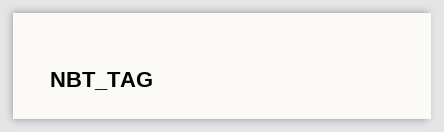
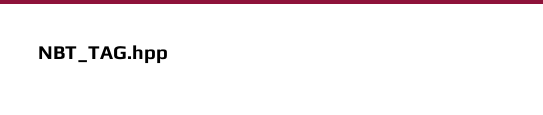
[50,72,153,90] NBT_TAG -> [38,45,168,64] NBT_TAG.hpp

